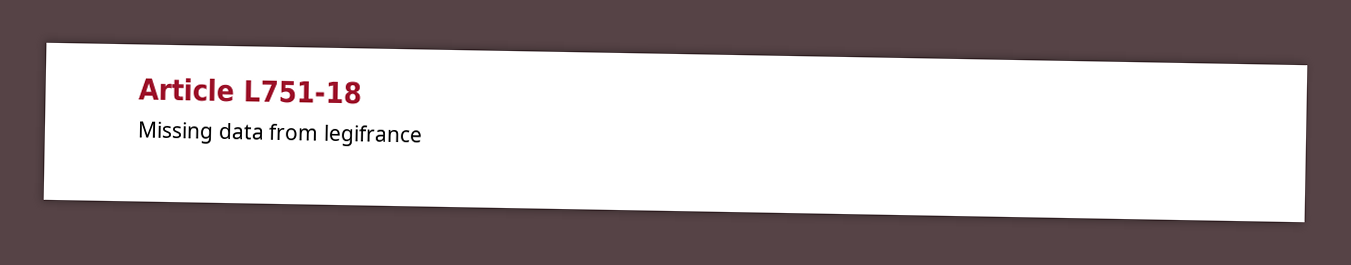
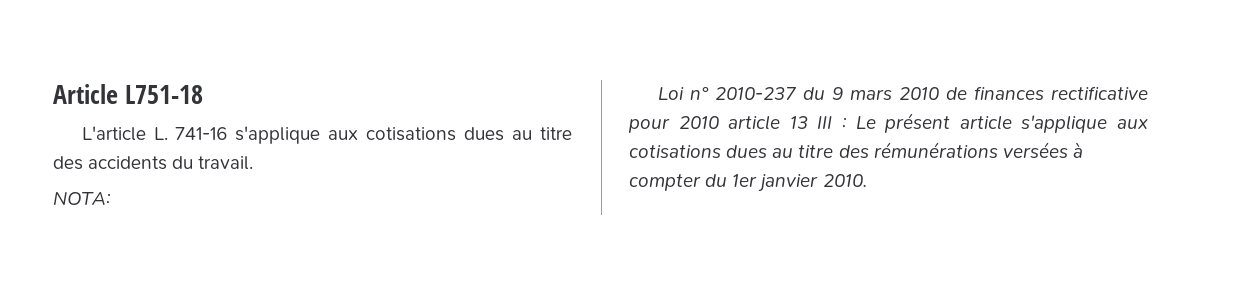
[137,121,424,148] Missing data from legifrance -> [81,126,572,144] [53,156,254,170] [53,191,111,206] [657,86,1148,100] [628,113,1148,133] [629,142,1083,158] [629,174,867,192] L'article L. 741-16 s'applique aux cotisations dues au titre des accidents du travail. // NOTA: // Loi n° 2010-237 du 9 mars 2010 de finances rectificative pour 2010 article 13 III : Le présent article s'applique aux cotisations dues au titre des rémunérations versées à compter du 1er janvier 2010.

